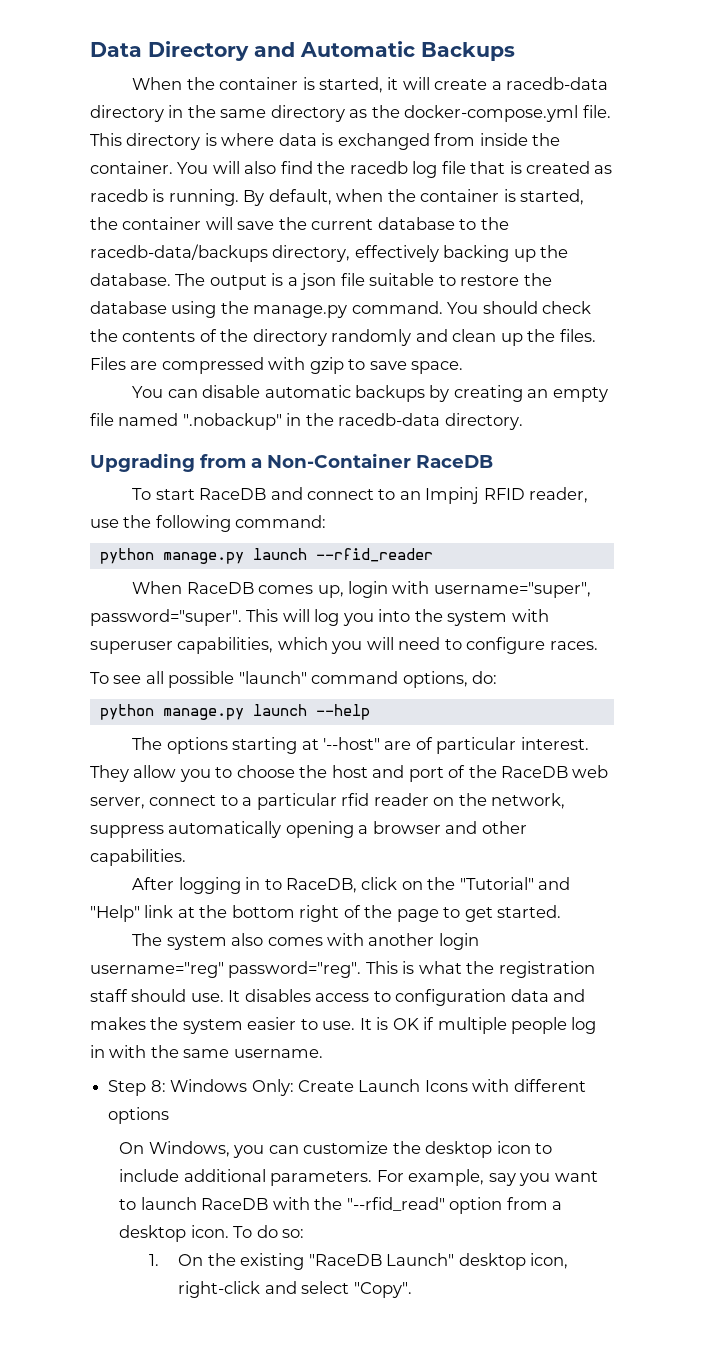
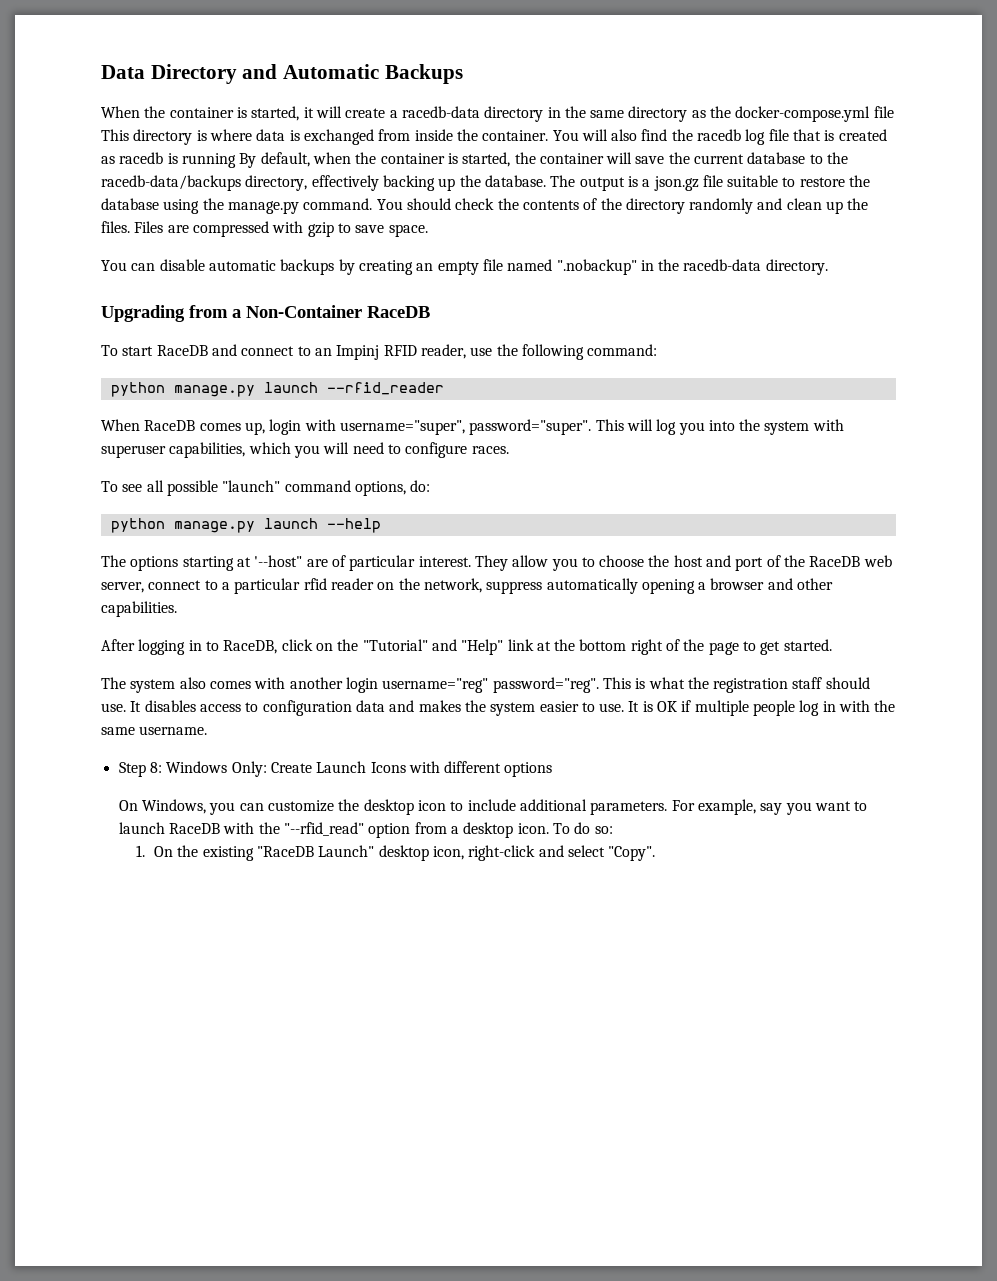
[582,105,611,118] file. -> [873,106,894,118] file
[168,189,239,206] running. -> [181,153,236,168] running
[300,273,337,290] json -> [653,176,699,191] json.gz

